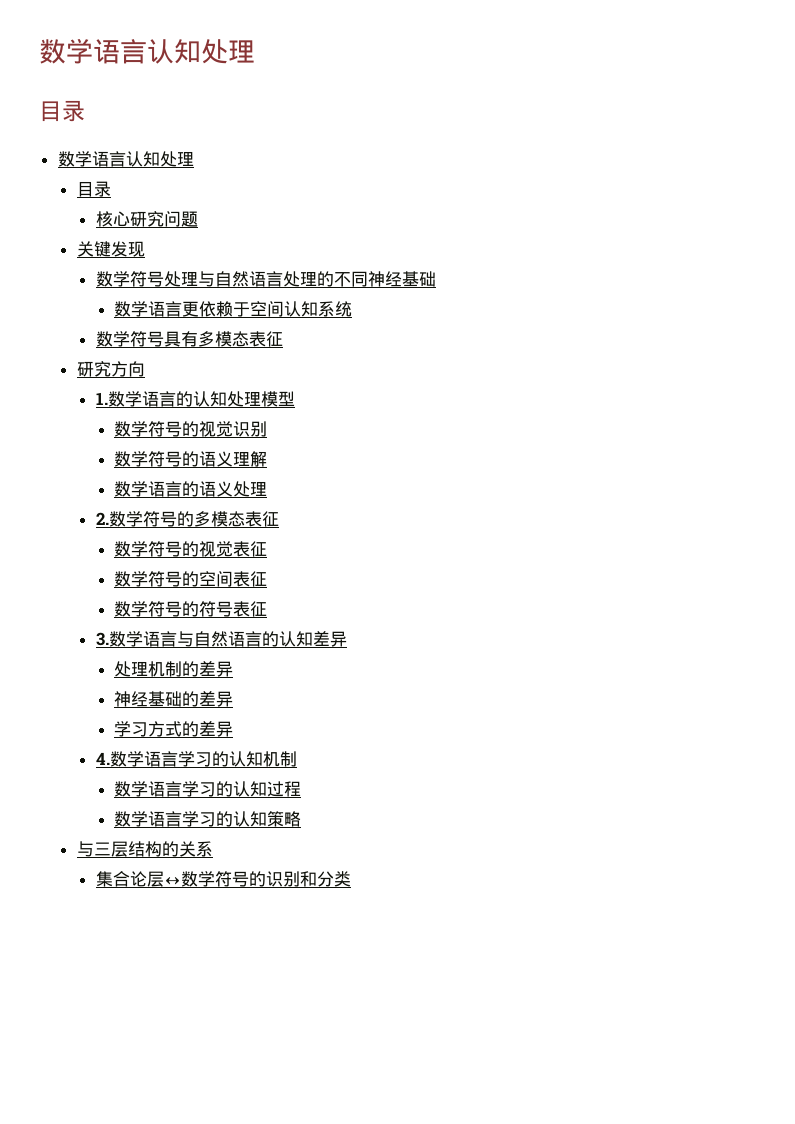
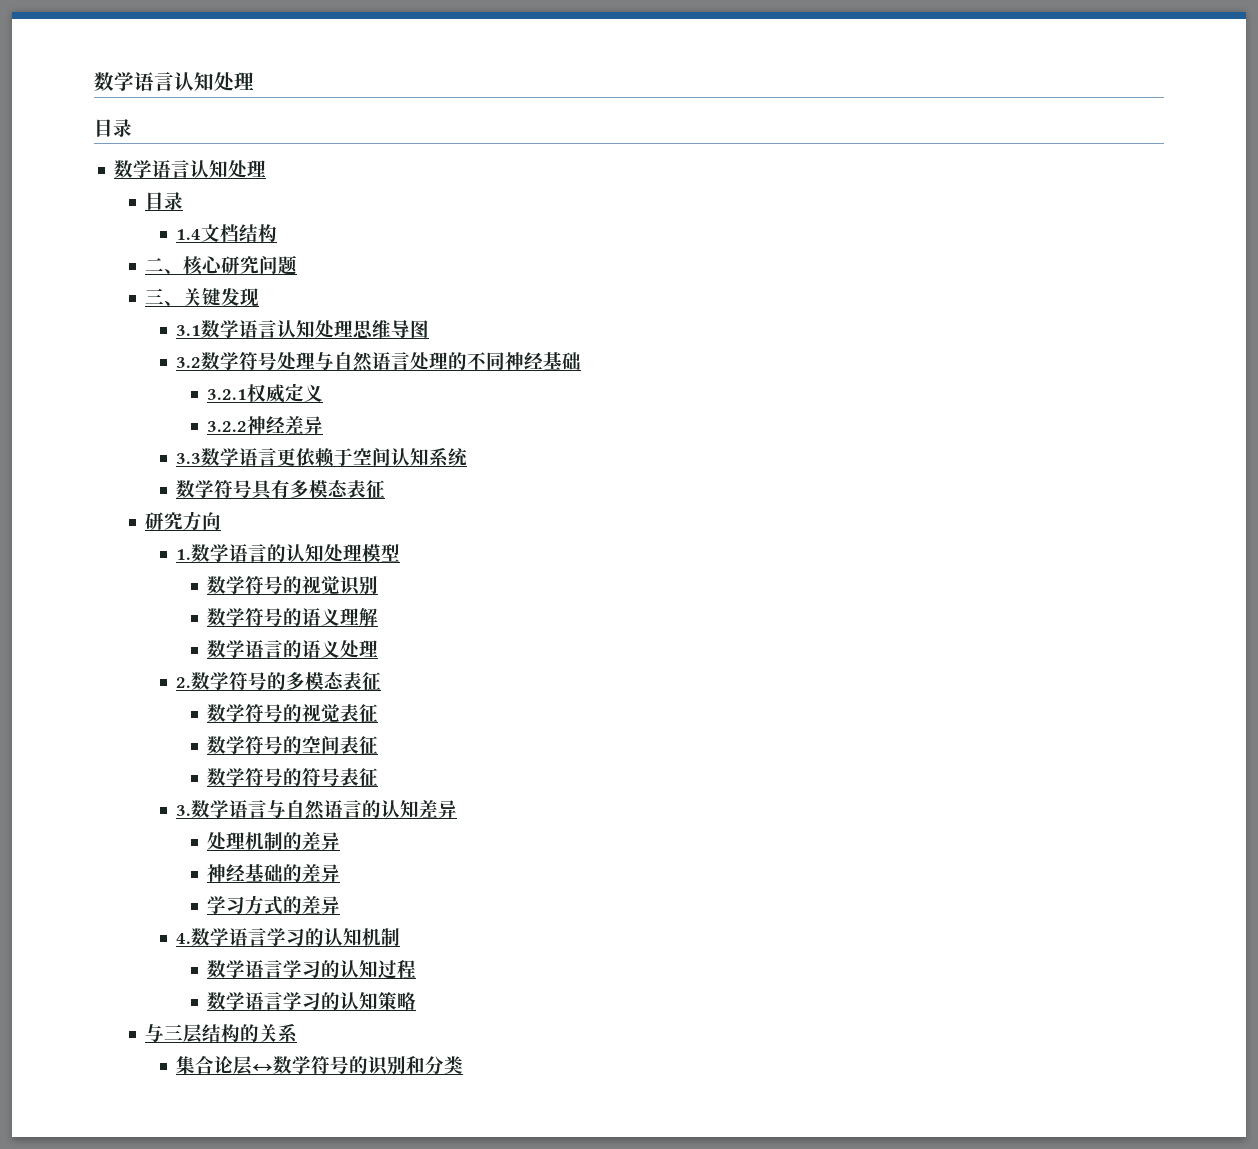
(111, 189) none -> [176,224,278,243] [145,258,184,274] 1.4文档结构 // 二、
(198, 219) none -> [145,288,184,306] 三、
(145, 249) none -> [176,319,430,339] [176,357,202,368] 3.1数学语言认知处理思维导图 // 3.2
(436, 279) none -> [207,383,324,403] [207,416,324,434] [176,453,202,464] 3.2.1权威定义 // 3.2.2神经差异 // 3.3

